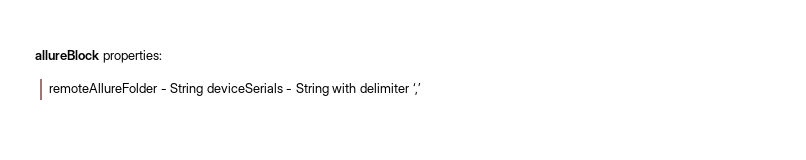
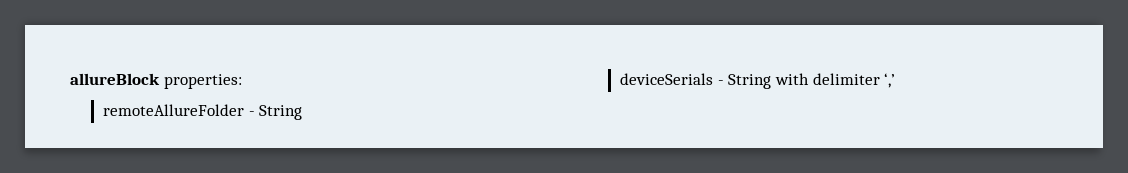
(204, 89) none -> (303, 112) //

